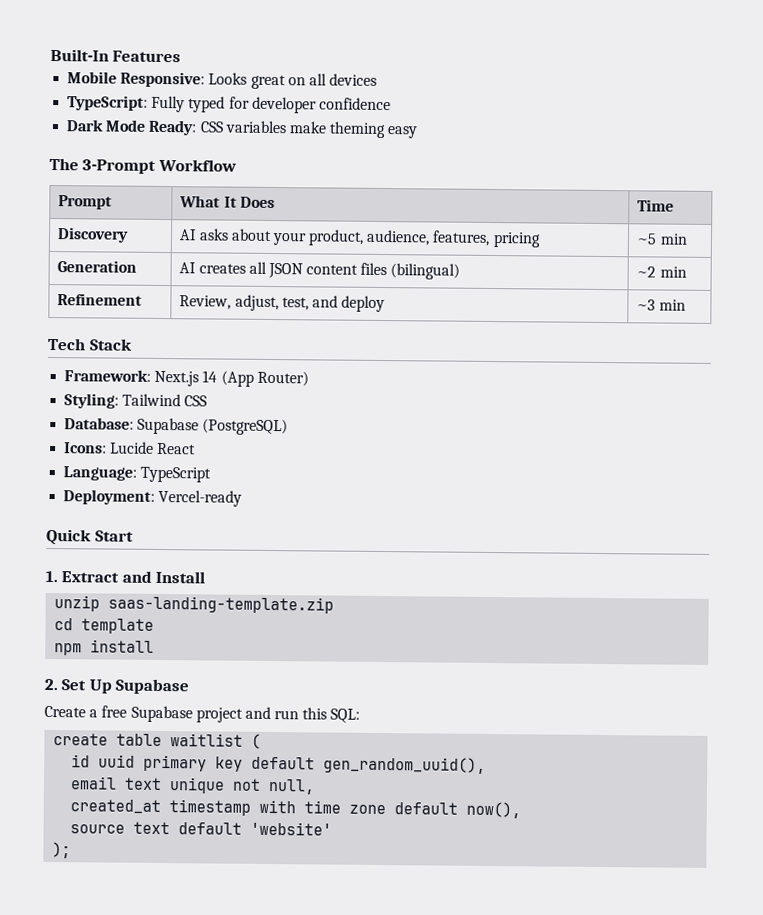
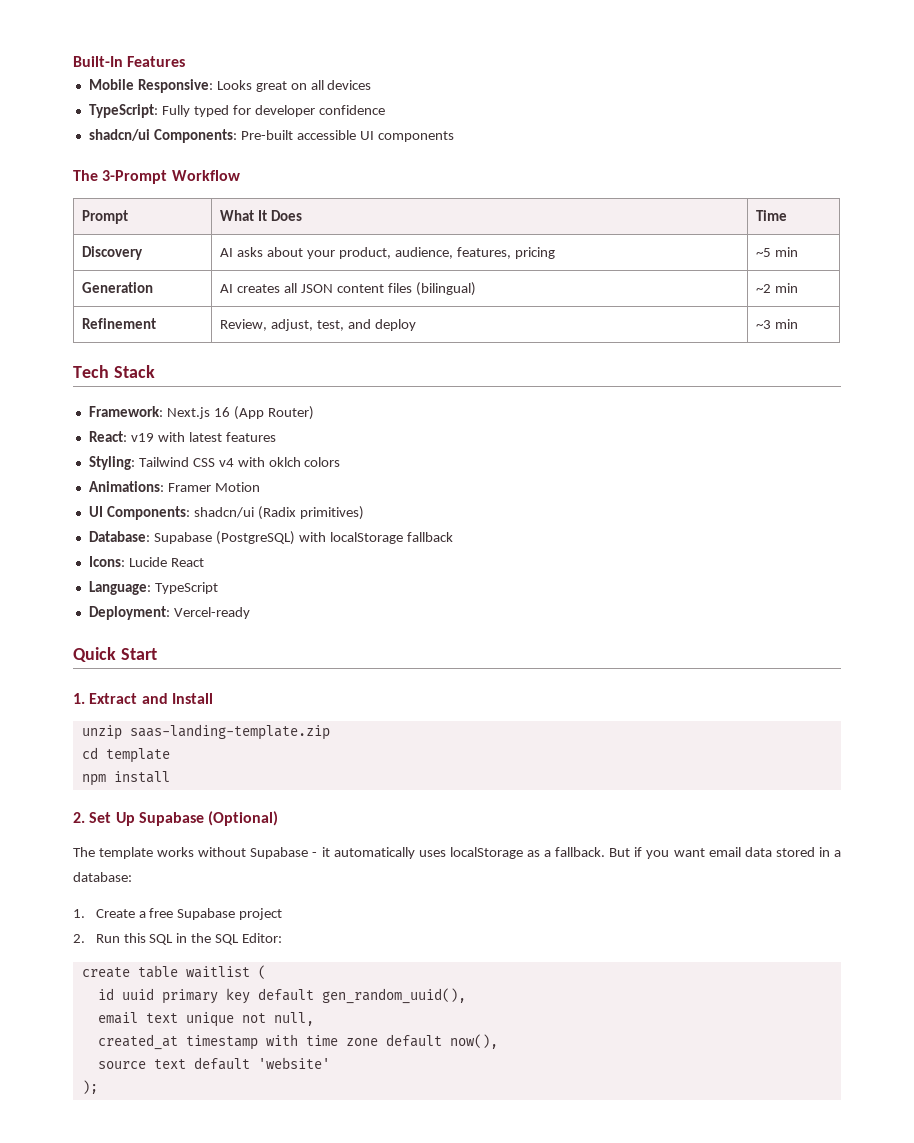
[66,119,419,139] Dark Mode Ready: CSS variables make theming easy -> [88,129,454,143] shadcn/ui Components: Pre-built accessible UI components
[202,370,218,383] 14 -> [213,407,230,417] 16
[64,393,208,409] Styling: Tailwind CSS -> [88,431,276,442] [88,456,341,470] [88,481,260,492] [88,506,364,520] React: v19 with latest features // Styling: Tailwind CSS v4 with oklch colors // Animations: Framer Motion // UI Components: shadcn/ui (Radix primitives)
(289, 427) none -> [298,532,453,544] with localStorage fallback
(190, 686) // -> [208,811,279,826] [73,847,841,859] [73,872,132,882] [73,909,85,918] (Optional) // The template works without Supabase - it automatically uses localStorage as a fallback. But if you want email data stored in a database: // 1.
[244,706,361,723] and run this SQL: -> [73,933,283,945] // 2. Run this SQL in the SQL Editor:

